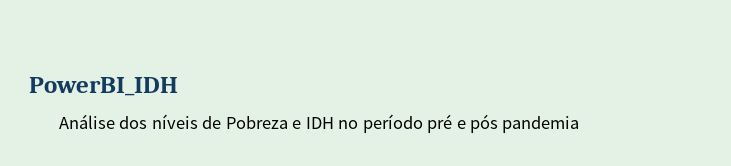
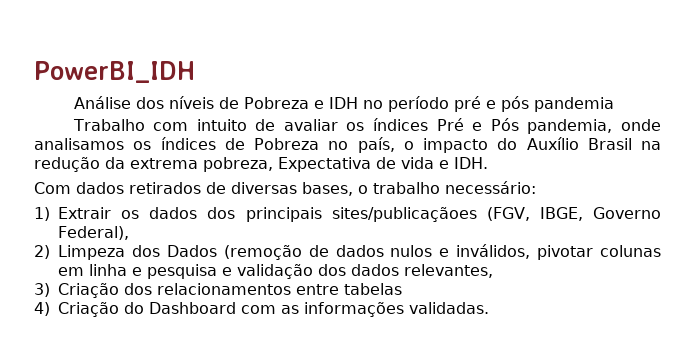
(580, 124) none -> [72,118,661,134] [34,137,661,153] [34,157,488,172] [34,181,536,196] [34,207,661,222] [58,226,129,240] [34,244,661,260] [58,264,493,279] [34,283,402,298] [34,302,489,317] // Trabalho com intuito de avaliar os índices Pré e Pós pandemia, onde analisamos os índices de Pobreza no país, o impacto do Auxílio Brasil na redução da extrema pobreza, Expectativa de vida e IDH. // Com dados retirados de diversas bases, o trabalho necessário: // 1) Extrair os dados dos principais sites/publicaçãoes (FGV, IBGE, Governo Federal), // 2) Limpeza dos Dados (remoção de dados nulos e inválidos, pivotar colunas em linha e pesquisa e validação dos dados relevantes, // 3) Criação dos relacionamentos entre tabelas // 4) Criação do Dashboard com as informações validadas.

